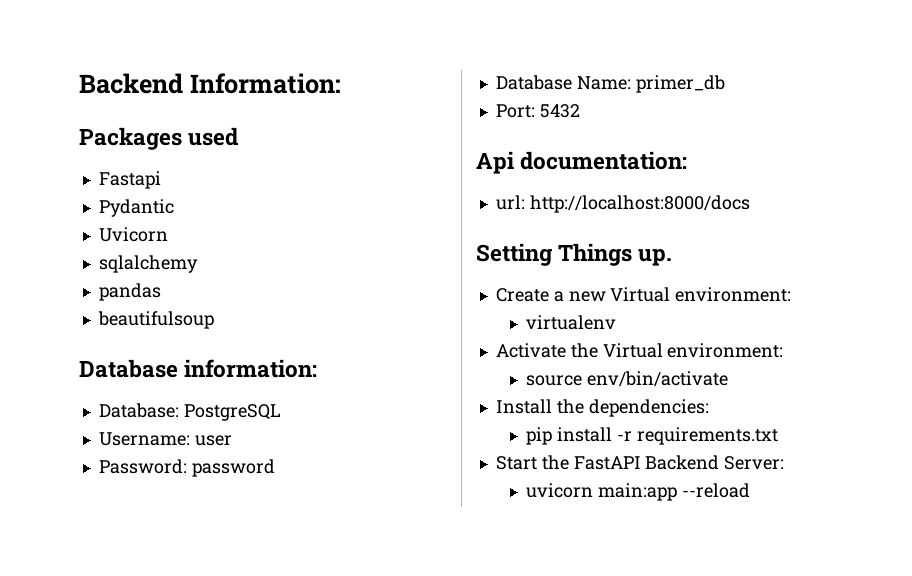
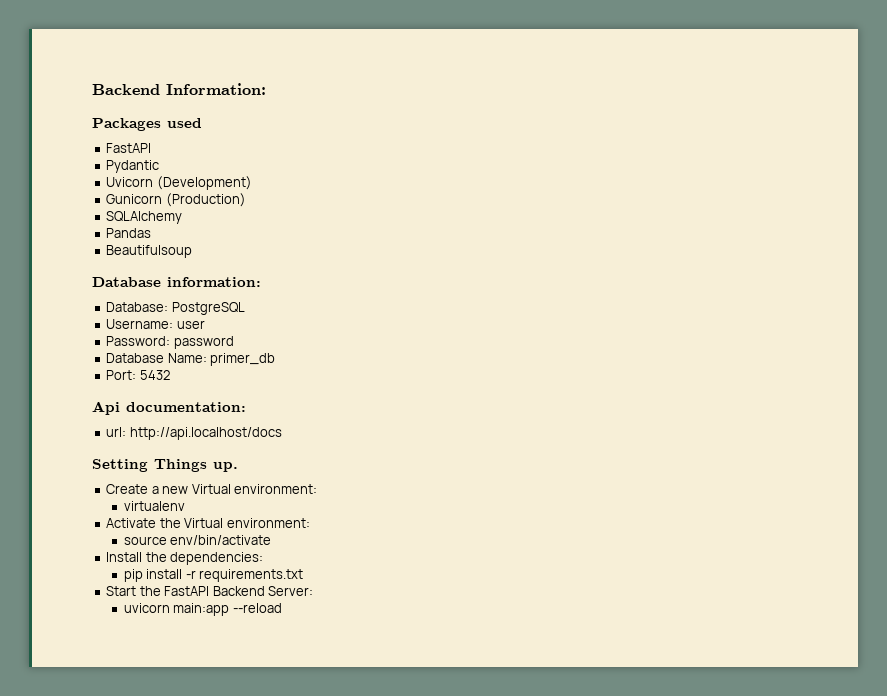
[98,171,161,189] Fastapi -> [106,143,152,153] FastAPI
[98,255,198,273] [98,283,161,301] [97,311,214,329] // sqlalchemy // pandas // beautifulsoup -> [156,176,252,190] [106,193,246,207] [106,211,183,224] [106,228,152,238] [106,245,193,258] (Development) // Gunicorn (Production) // SQLAlchemy // Pandas // Beautifulsoup
[529,195,750,213] http://localhost:8000/docs -> [129,427,282,440] http://api.localhost/docs

